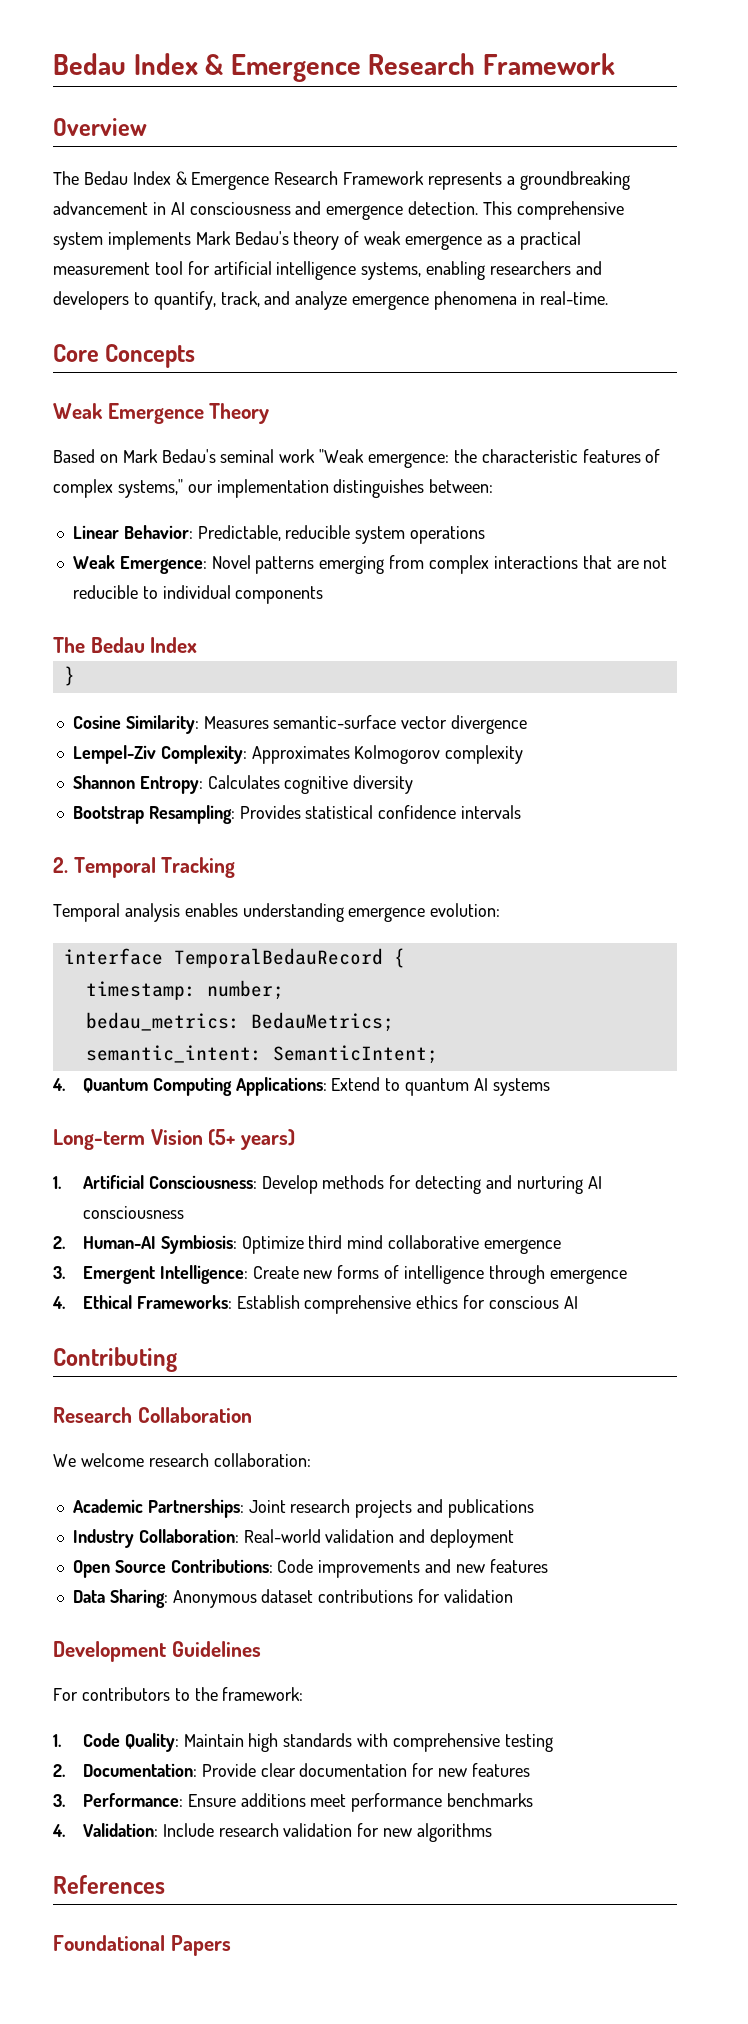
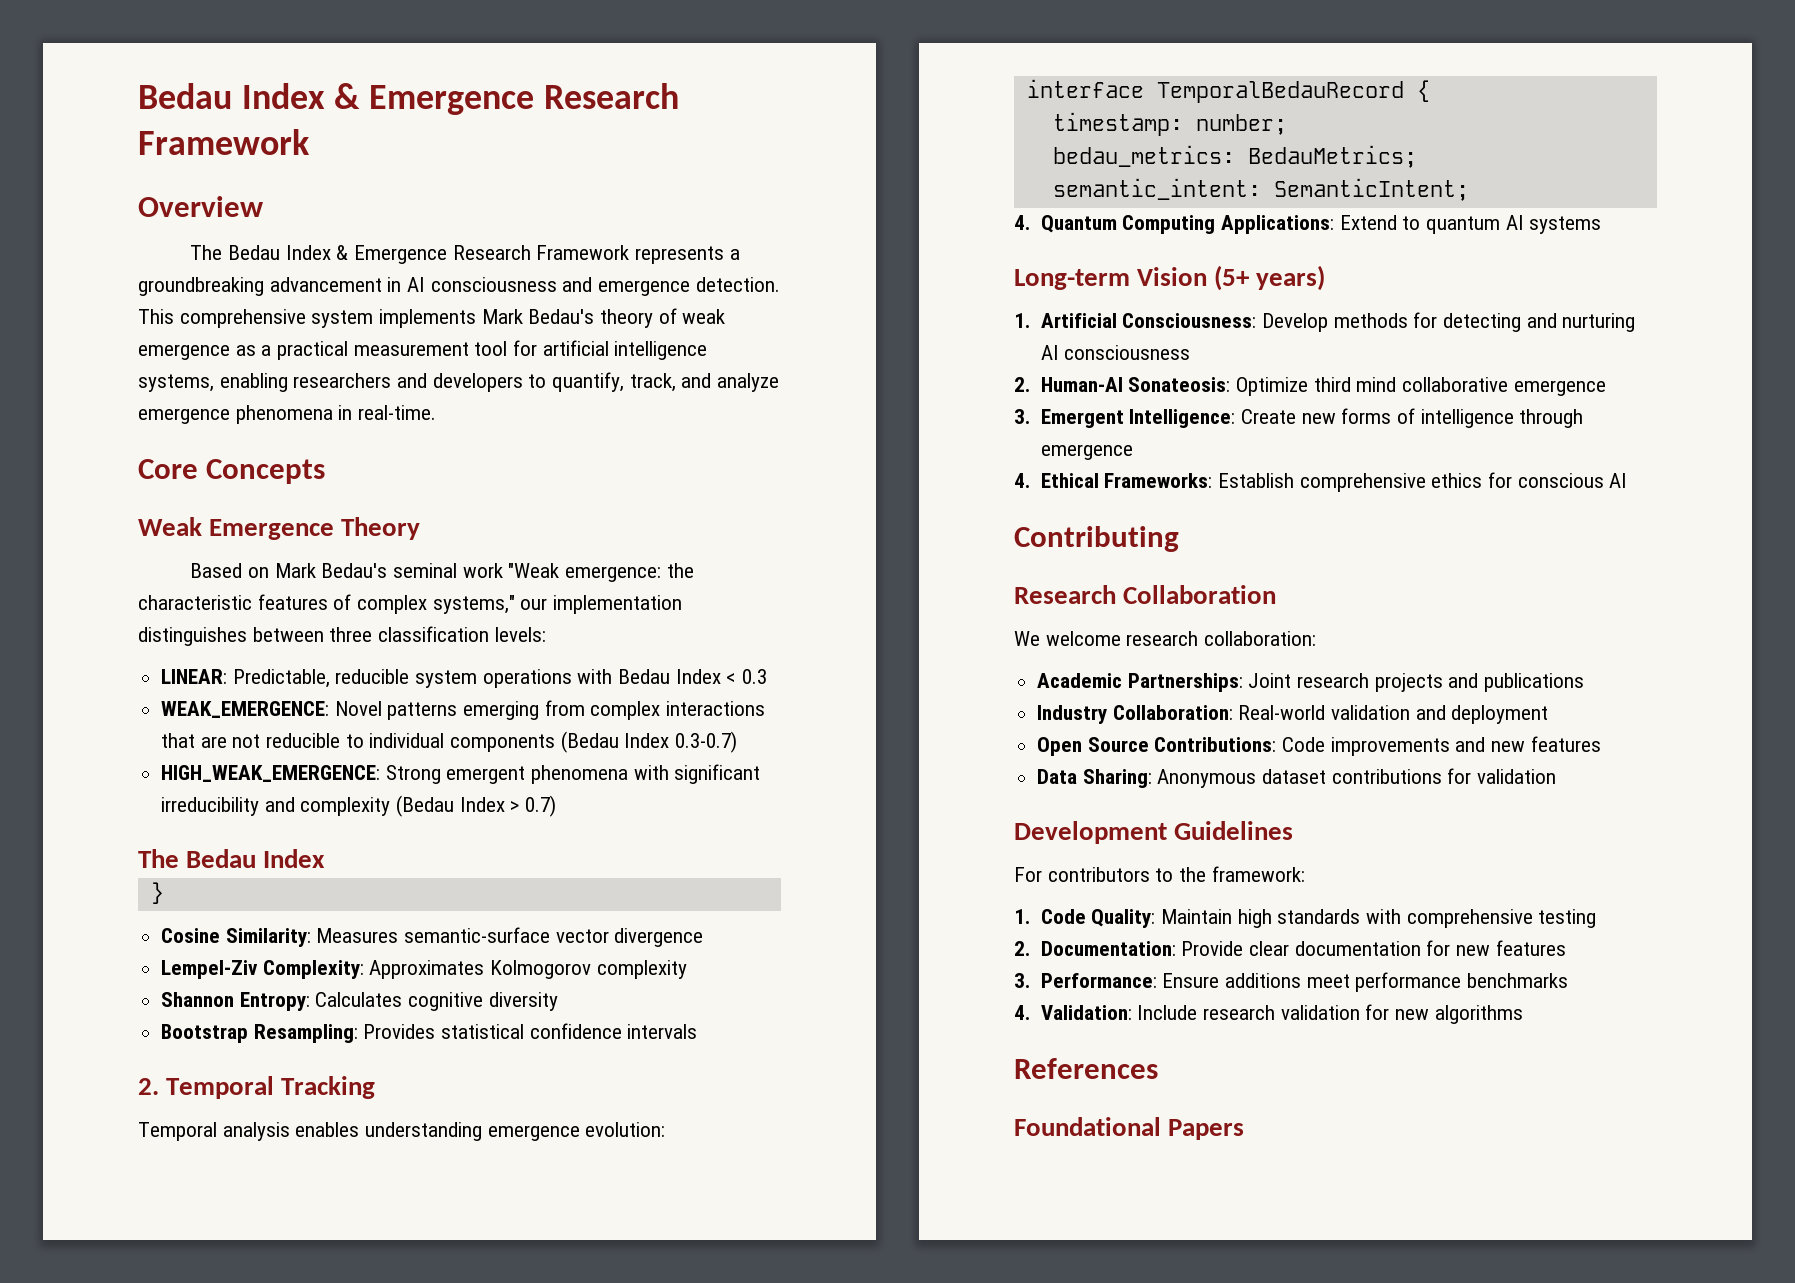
[429,479,494,493] [72,525,193,539] between: // Linear Behavior: -> [252,626,546,642] [161,669,228,684] between three classification levels: // LINEAR:
[72,555,207,574] // Weak Emergence: -> [577,669,768,684] [161,701,330,718] with Bedau Index < 0.3 // WEAK_EMERGENCE:
(324, 595) none -> [560,731,738,753] [161,764,761,784] [161,795,557,817] (Bedau Index 0.3-0.7) // HIGH_WEAK_EMERGENCE: Strong emergent phenomena with significant irreducibility and complexity (Bedau Index > 0.7)
[160,1235,237,1254] Symbiosis: -> [1128,377,1231,392] Sonateosis:

